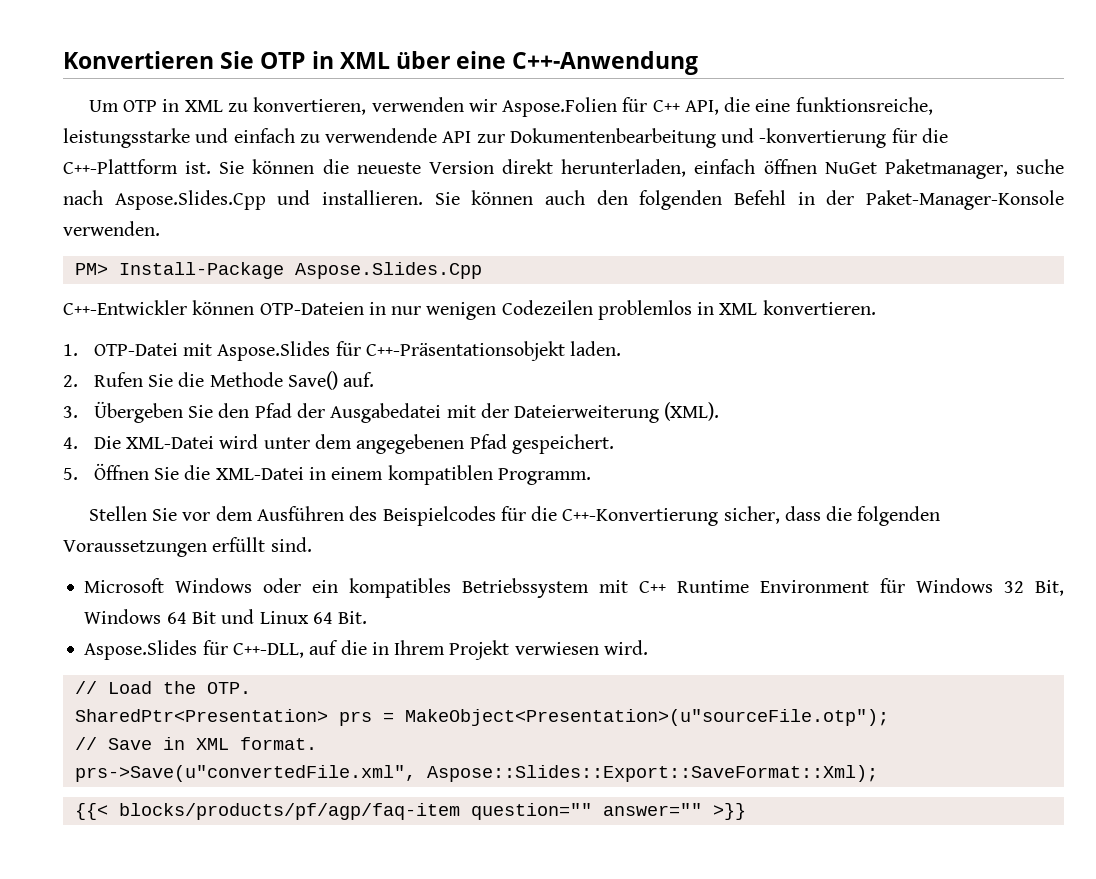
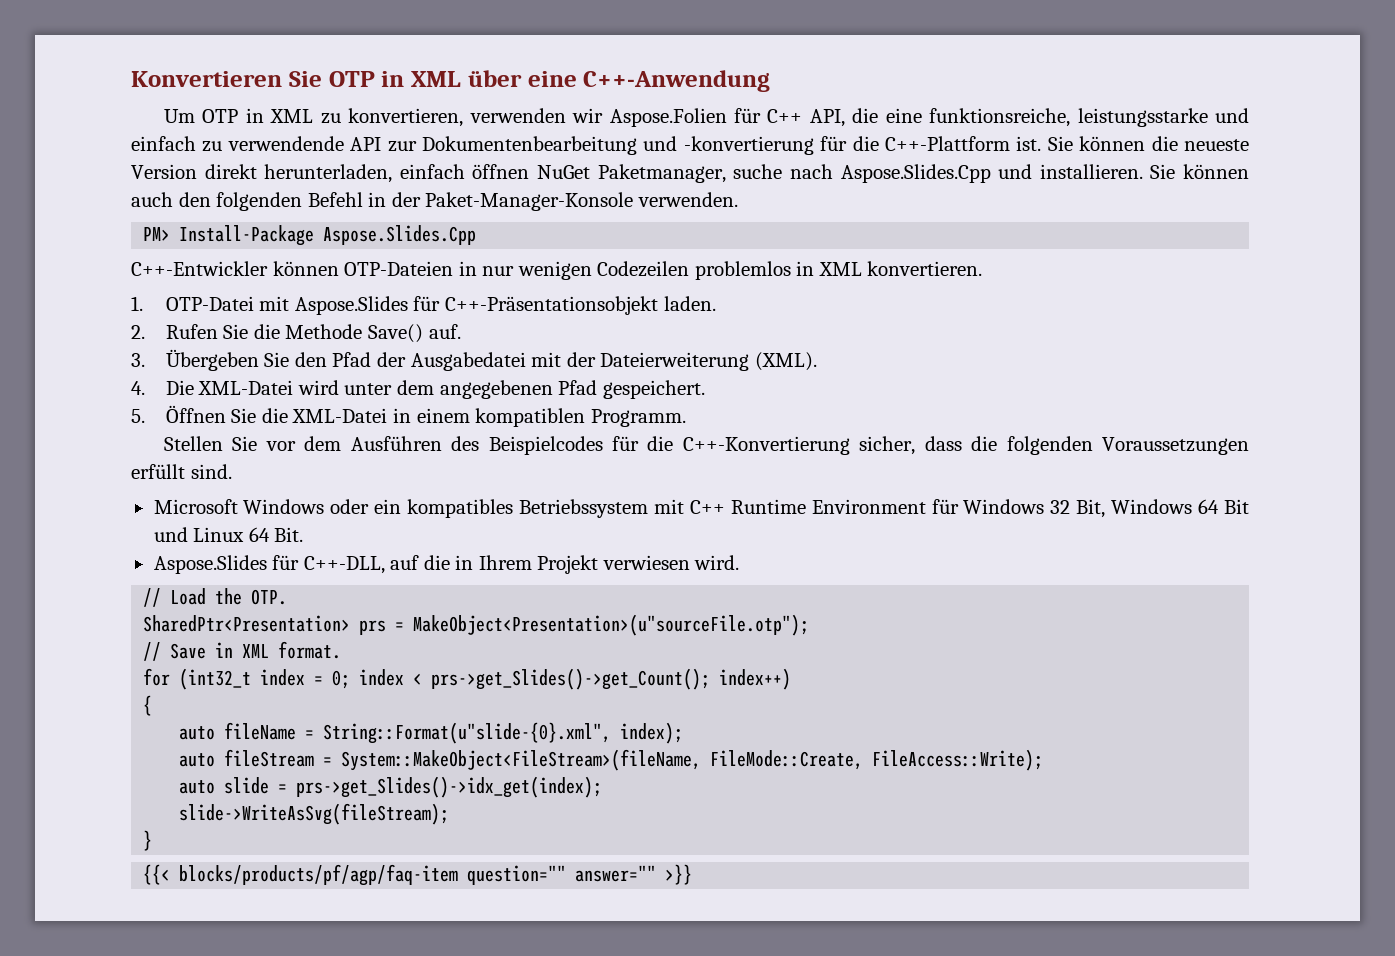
[74,765,878,782] prs->Save(u"convertedFile.xml", Aspose::Slides::Export::SaveFormat::Xml); -> [143,668,792,690] [143,695,153,716] [179,722,684,744] [179,749,1044,771] [179,776,603,798] [179,803,450,825] [143,830,153,851] for (int32_t index = 0; index < prs->get_Slides()->get_Count(); index++) // { // auto fileName = String::Format(u"slide-{0}.xml", index); // auto fileStream = System::MakeObject<FileStream>(fileName, FileMode::Create, FileAccess::Write); // auto slide = prs->get_Slides()->idx_get(index); // slide->WriteAsSvg(fileStream); // }

